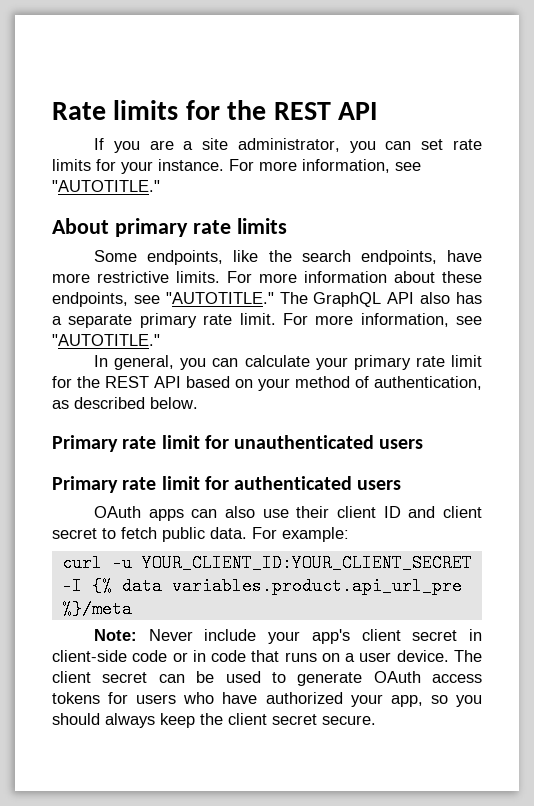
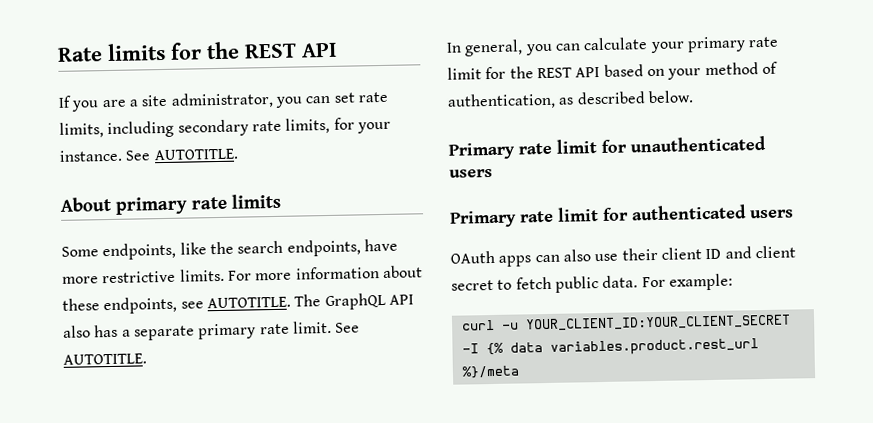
[52,159,421,174] [52,180,160,192] limits for your instance. For more information, see "AUTOTITLE." -> [59,117,391,139] [59,148,238,162] limits, including secondary rate limits, for your instance. See AUTOTITLE.
[165,292,274,304] "AUTOTITLE." -> [206,296,291,309] AUTOTITLE.
[282,313,482,327] [52,334,160,346] For more information, see "AUTOTITLE." -> [335,322,361,333] [63,353,147,365] See AUTOTITLE.
[171,577,462,595] variables.product.api_url_pre -> [549,338,759,356] variables.product.rest_url
[94,629,482,644] [52,650,482,662] [52,671,482,686] [52,692,482,707] [52,713,376,728] // Note: Never include your app's client secret in client-side code or in code that runs on a user device. The client secret can be used to generate OAuth access tokens for users who have authorized your app, so you should always keep the client secret secure. -> (520, 372) none

